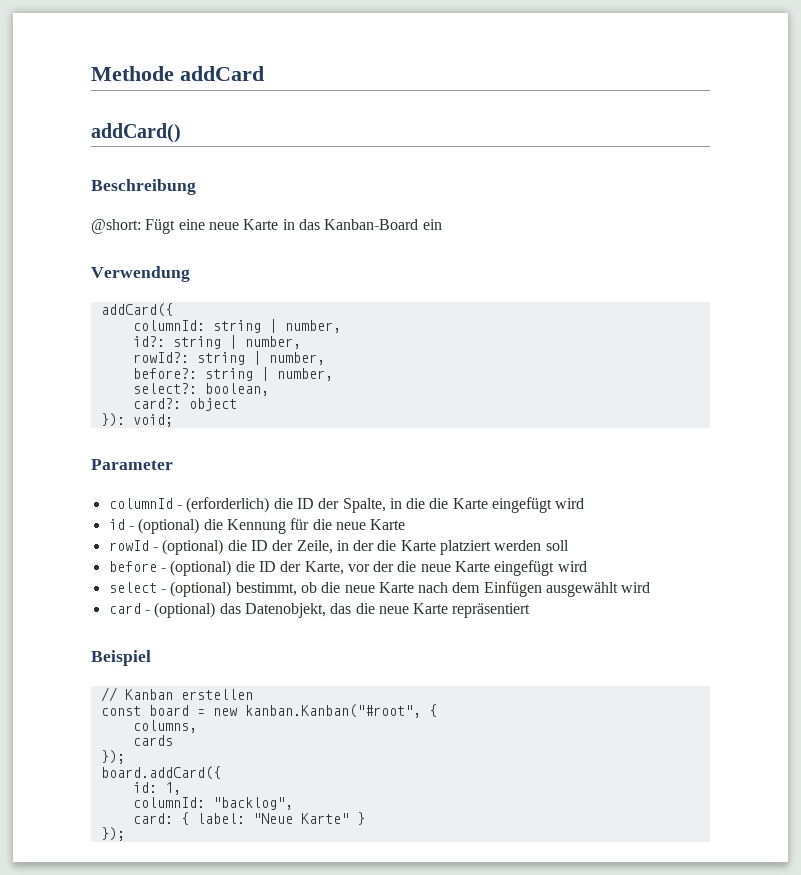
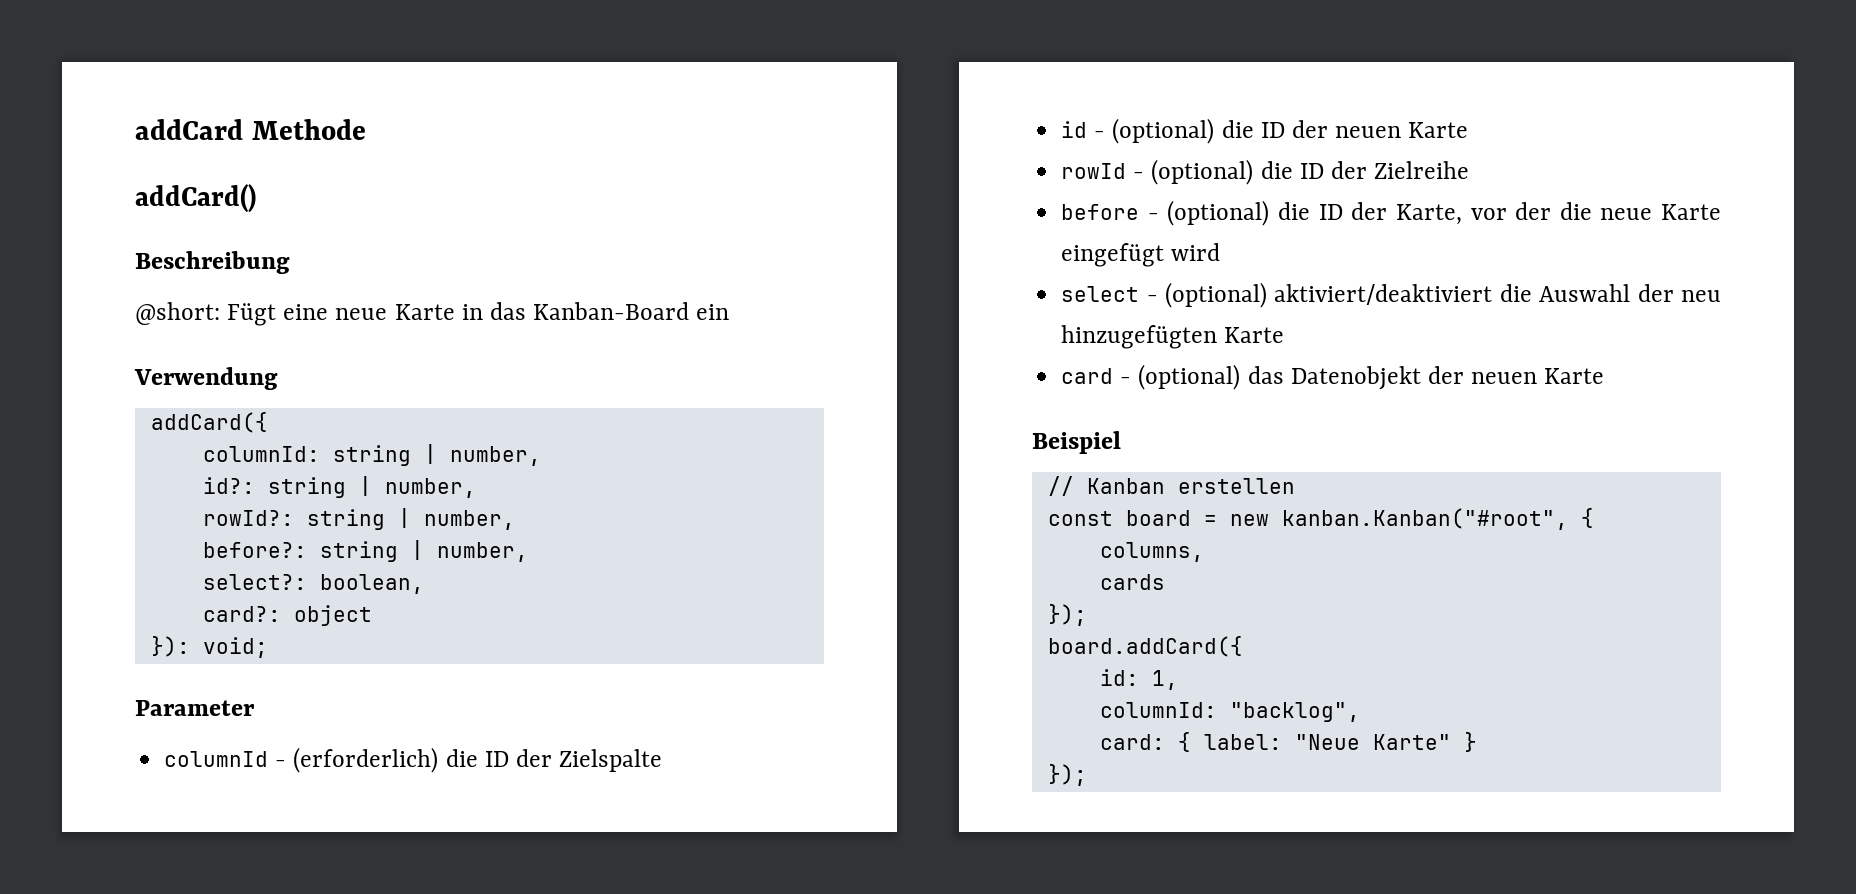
(91, 73) none -> [135,119,243,140] addCard
[180,66,264,81] addCard -> (366, 129) none
[342,497,585,513] Spalte, in die die Karte eingefügt wird -> [559,749,663,772] Zielspalte
[226,518,366,534] Kennung für die neue -> [1260,120,1402,138] ID der neuen
[296,540,569,555] Zeile, in der die Karte platziert werden soll -> [1374,161,1470,179] Zielreihe
[235,581,651,597] bestimmt, ob die neue Karte nach dem Einfügen ausgewählt wird -> [1274,284,1721,305] [1061,325,1285,349] aktiviert/deaktiviert die Auswahl der neu hinzugefügten Karte
[244,603,531,618] Datenobjekt, das die neue Karte repräsentiert -> [1290,366,1605,390] Datenobjekt der neuen Karte

